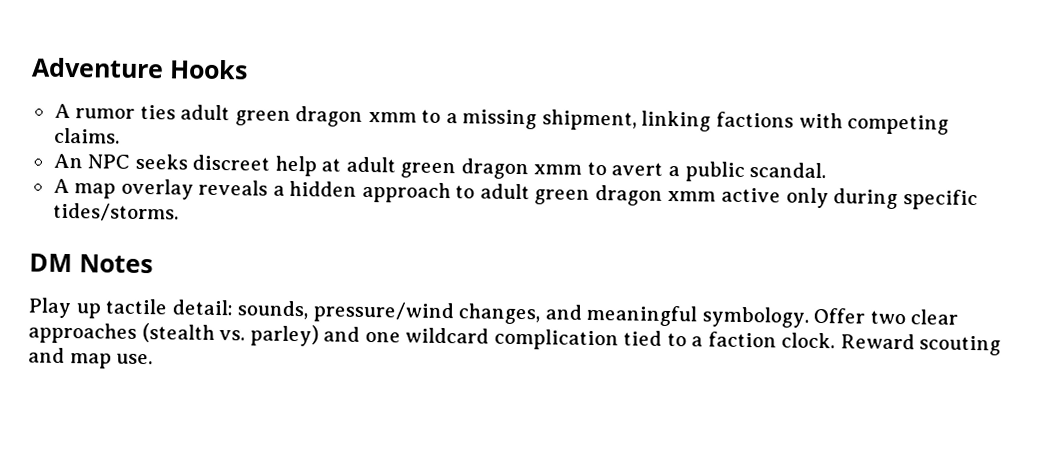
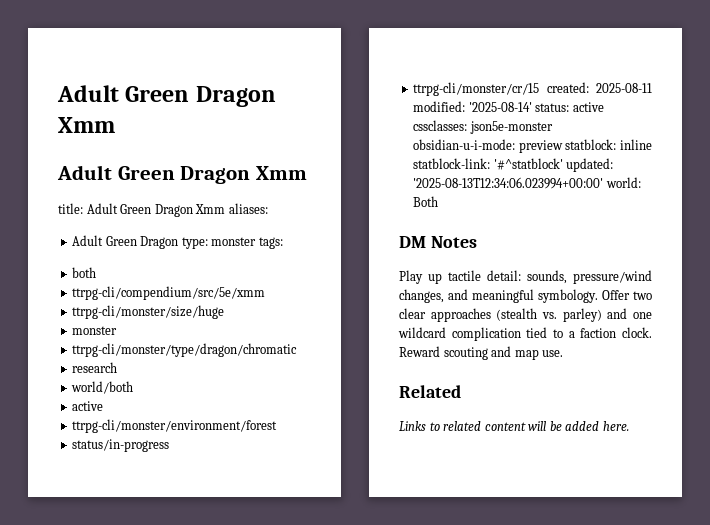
[31,57,248,80] [53,103,950,135] [53,127,120,144] [52,153,827,182] [52,178,978,211] [52,202,179,222] Adventure Hooks // A rumor ties adult green dragon xmm to a missing shipment, linking factions with competing claims. // An NPC seeks discreet help at adult green dragon xmm to avert a public scandal. // A map overlay reveals a hidden approach to adult green dragon xmm active only during specific tides/storms. -> [57,85,276,107] [58,117,115,133] [57,165,307,184] [58,203,268,217] [72,235,283,249] [72,267,97,278] [72,286,266,300] [72,305,225,319] [72,326,118,335] [72,343,298,357] [72,362,118,373] [71,381,134,394] [72,401,104,411] [72,419,278,433] [72,439,170,452] [413,82,652,96] [413,101,604,112] [413,120,553,134] [413,139,652,153] [413,158,614,172] [413,177,641,189] [413,196,439,207] Adult Green Dragon Xmm // Adult Green Dragon Xmm // title: Adult Green Dragon Xmm aliases: // Adult Green Dragon type: monster tags: // both // ttrpg-cli/compendium/src/5e/xmm // ttrpg-cli/monster/size/huge // monster // ttrpg-cli/monster/type/dragon/chromatic // research // world/both // active // ttrpg-cli/monster/environment/forest // status/in-progress // ttrpg-cli/monster/cr/15 created: 2025-08-11 modified: '2025-08-14' status: active cssclasses: json5e-monster obsidian-u-i-mode: preview statblock: inline statblock-link: '#^statblock' updated: '2025-08-13T12:34:06.023994+00:00' world: Both
(154, 359) none -> [399,385,461,398] [399,421,629,431] // Related // Links to related content will be added here.

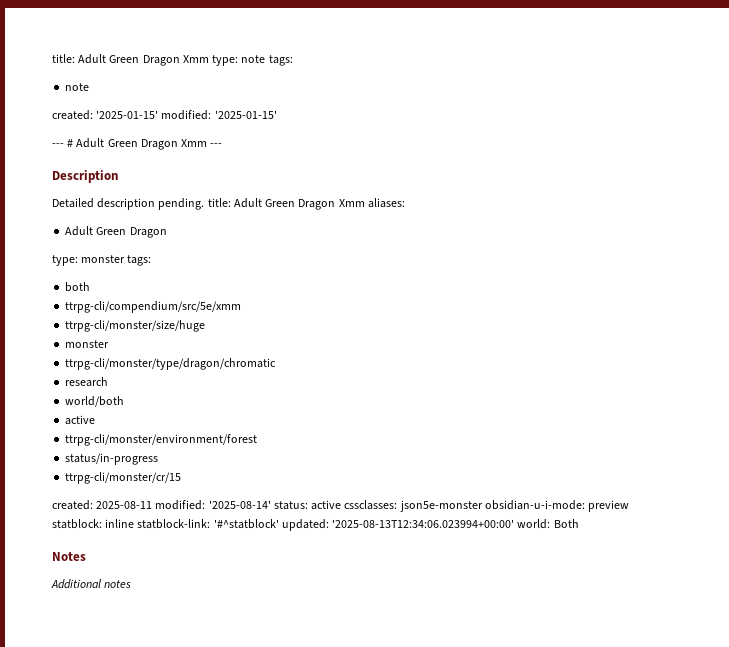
[57,85,276,107] [58,117,115,133] [57,165,307,184] Adult Green Dragon Xmm // Adult Green Dragon Xmm // -> [52,54,293,66] [65,83,90,91] [52,110,277,120] [52,138,223,150] [52,170,118,183] [52,198,205,210] title: Adult Green Dragon Xmm type: note tags: // note // created: '2025-01-15' modified: '2025-01-15' // --- # Adult Green Dragon Xmm --- // Description // Detailed description pending.
(179, 242) none -> (167, 232) //
(540, 89) none -> (182, 478) //
[399,236,426,248] DM -> (579, 523) none
[399,270,652,284] [399,289,652,303] [399,308,652,322] [398,327,652,341] [399,346,564,360] [399,385,461,398] [399,421,629,431] Play up tactile detail: sounds, pressure/wind changes, and meaningful symbology. Offer two clear approaches (stealth vs. parley) and one wildcard complication tied to a faction clock. Reward scouting and map use. // Related // Links to related content will be added here. -> [51,579,132,589] Additional notes

